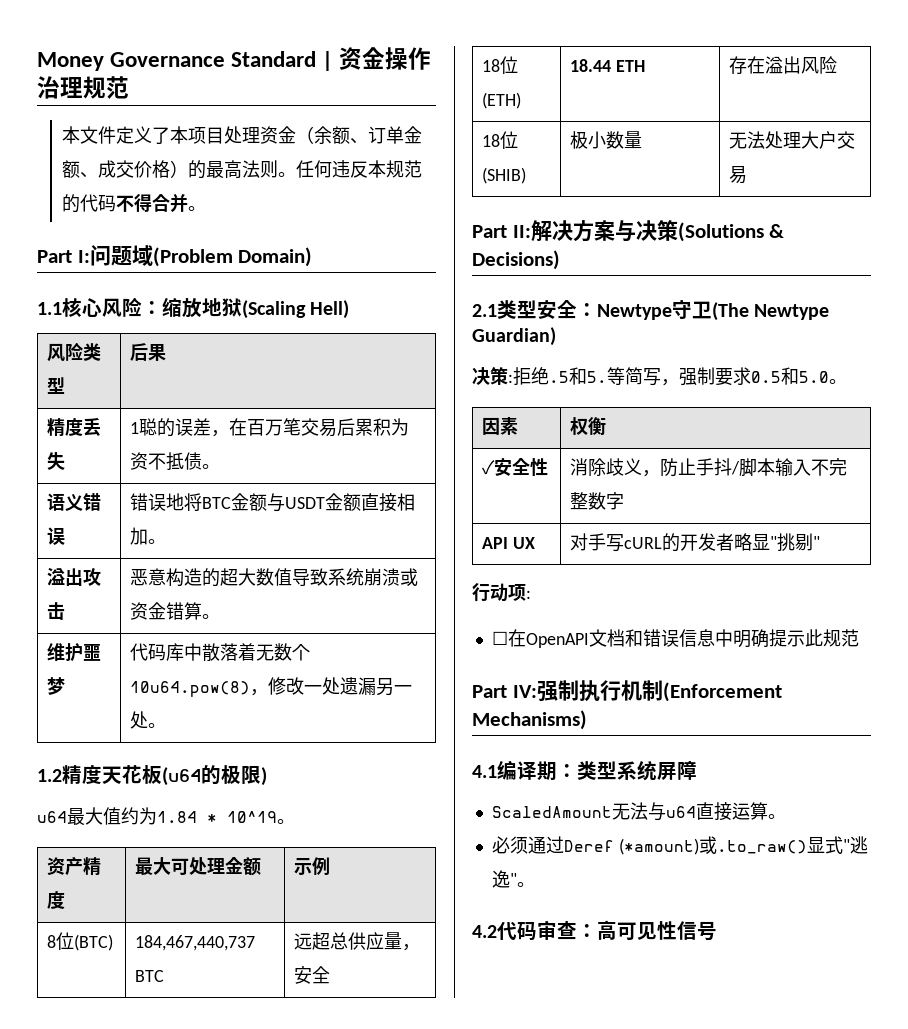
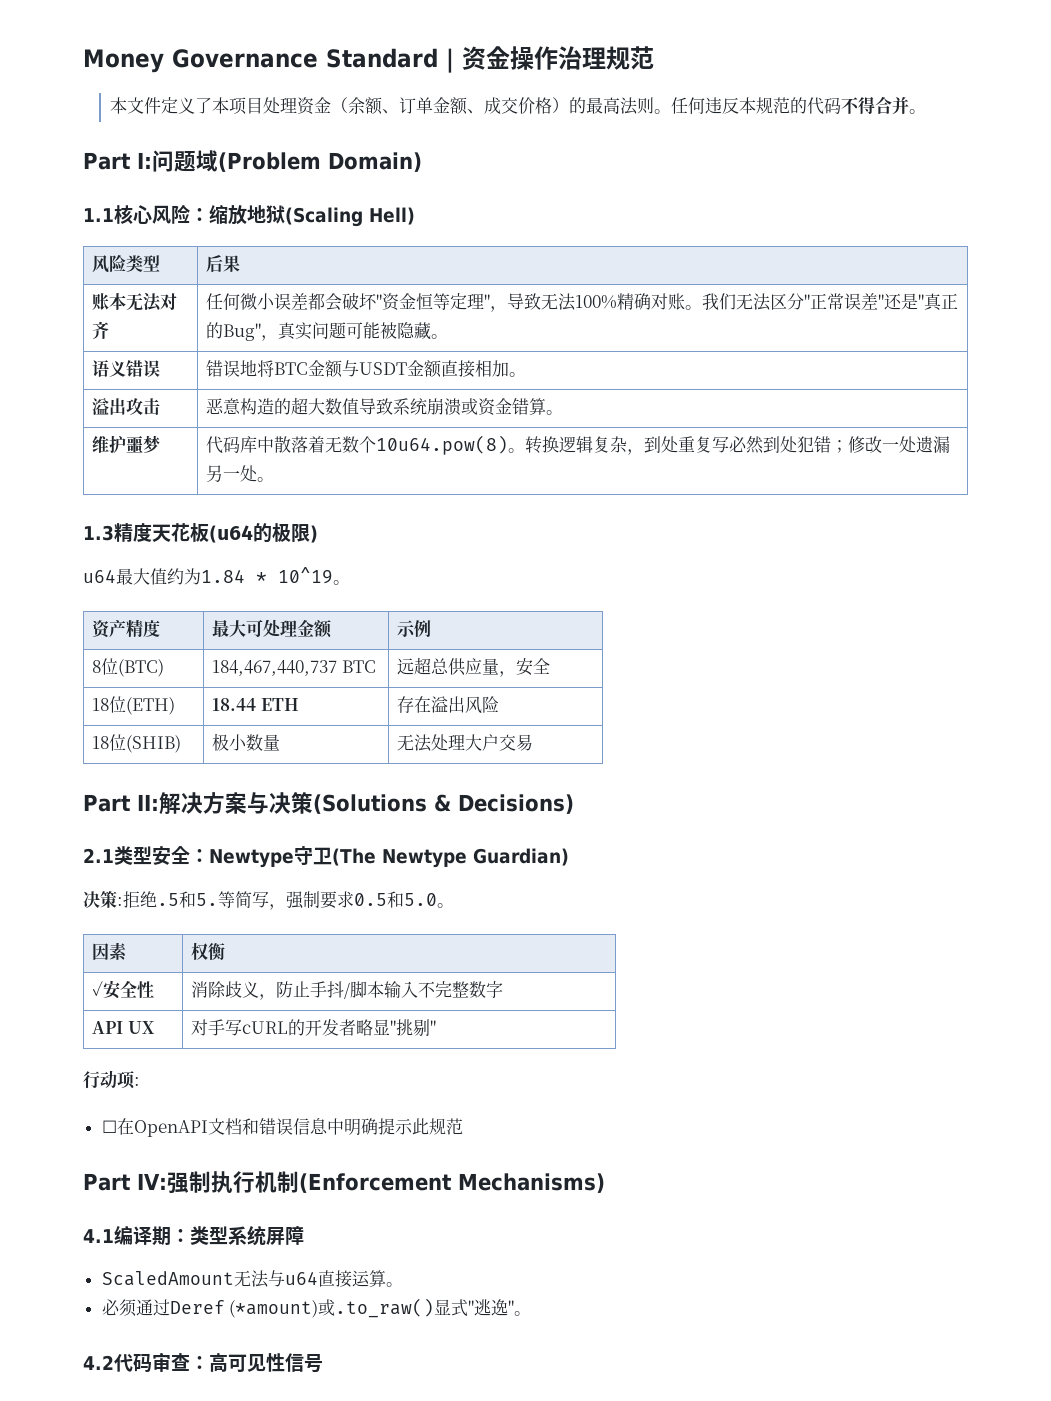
[46,418,101,437] [46,452,65,470] [129,418,409,437] [129,452,202,471] 精度丢失 | 1聪的误差，在百万笔交易后累积为资不抵债 -> [92,293,178,312] [92,321,110,339] [206,292,959,312] [206,322,432,341] 账本无法对齐 | 任何微小误差都会破坏"资金恒等定理"，导致无法100%精确对账。我们无法区分"正常误差"还是"真正的Bug"，真实问题可能被隐藏
[249,689,268,696] ， -> [508,436,849,455] 。转换逻辑复杂，到处重复写必然到处犯错；
[37,769,62,782] 1.2 -> [83,525,114,541] 1.3

